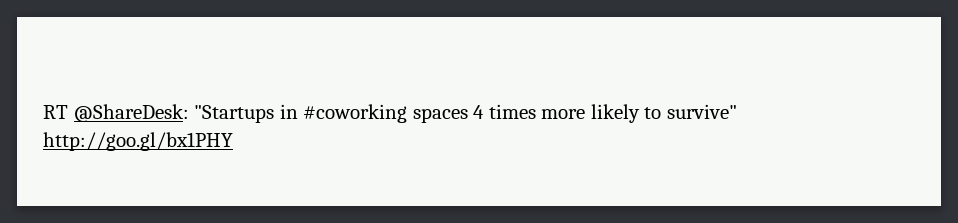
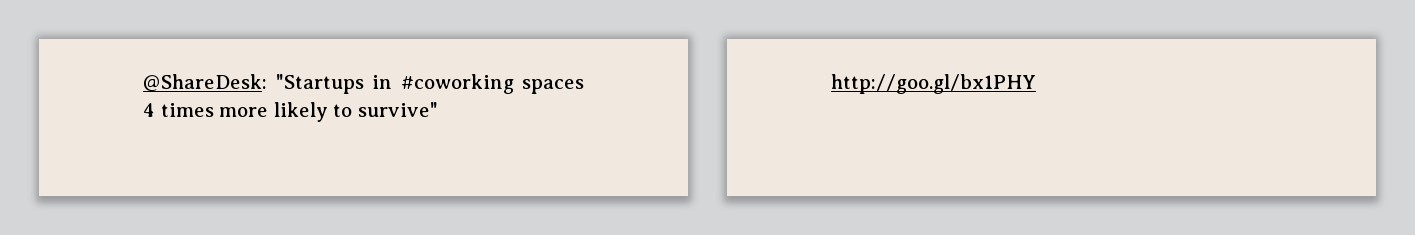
[43,105,68,119] RT -> (143, 83) none

